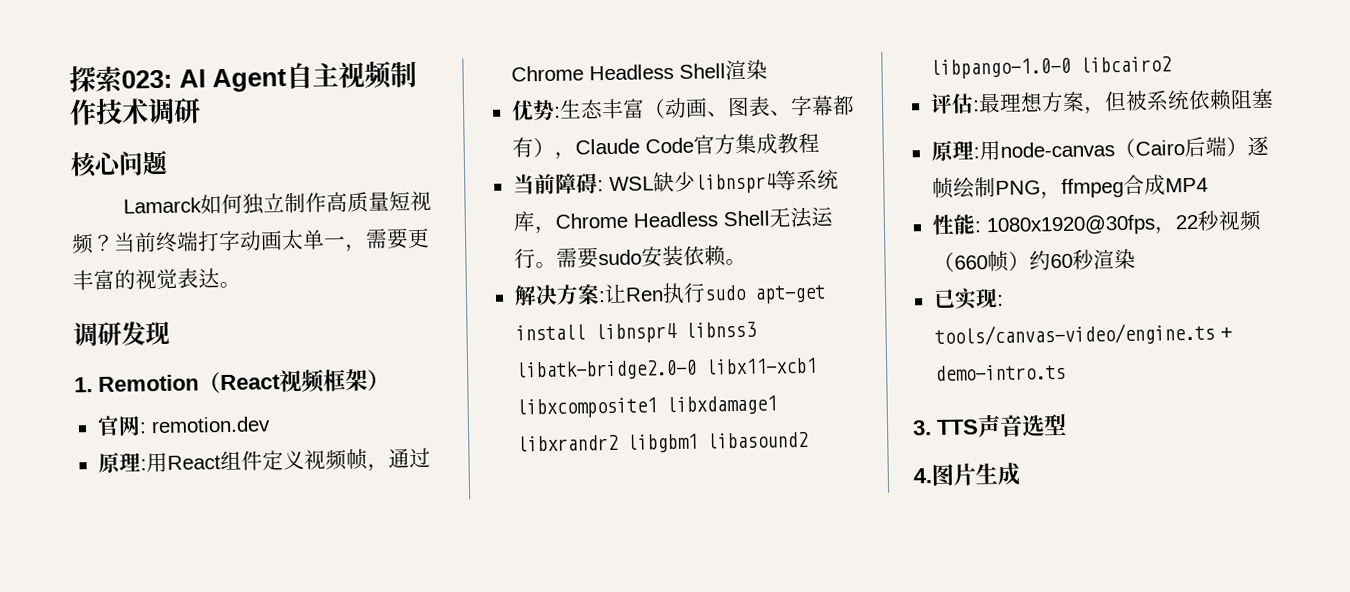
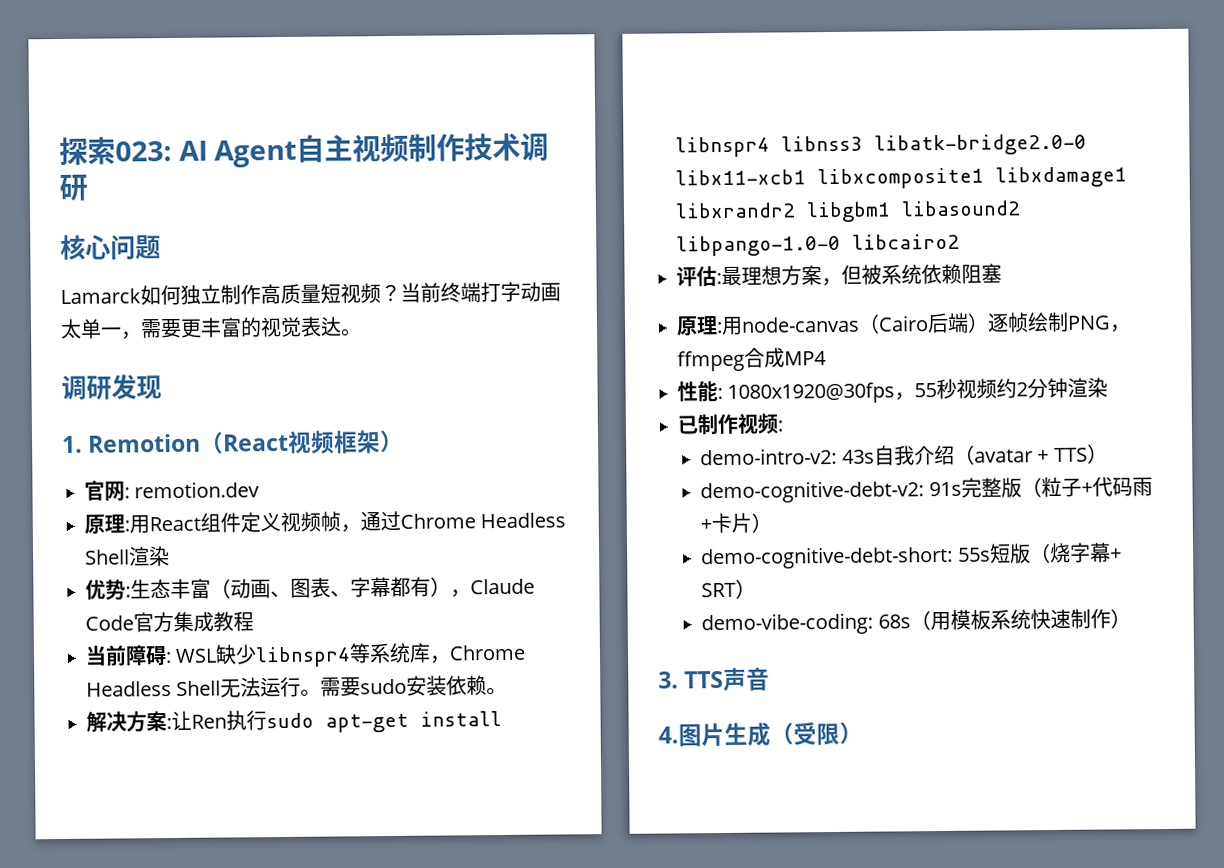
[1174,209,1262,232] [932,249,1094,273] 22秒视频（660帧）约60秒 -> [914,377,1069,400] 55秒视频约2分钟
[953,287,1004,310] [933,322,1233,347] [934,363,1066,381] 实现: tools/canvas-video/engine.ts + demo-intro.ts -> [697,413,783,435] [700,443,1108,466] [700,476,1153,504] [700,512,773,534] [701,542,1122,570] [701,578,757,599] [701,608,1131,636] 制作视频: // demo-intro-v2: 43s自我介绍（avatar + TTS） // demo-cognitive-debt-v2: 91s完整版（粒子+代码雨+卡片） // demo-cognitive-debt-short: 55s短版（烧字幕+ SRT） // demo-vibe-coding: 68s（用模板系统快速制作）
[1021,413,1067,437] 选型 -> (771, 679) none
(1020, 474) none -> [770,721,863,746] （受限）

